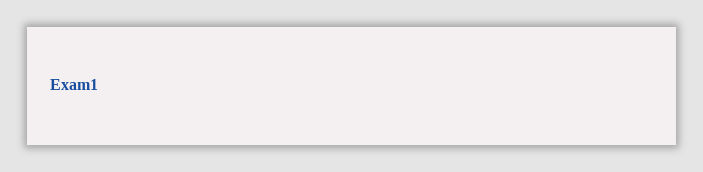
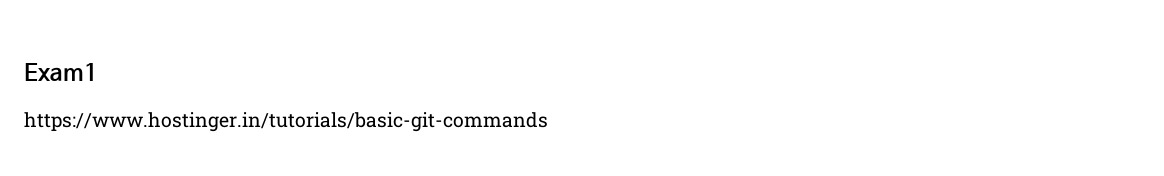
(98, 84) none -> [24,112,548,132] // https://www.hostinger.in/tutorials/basic-git-commands

